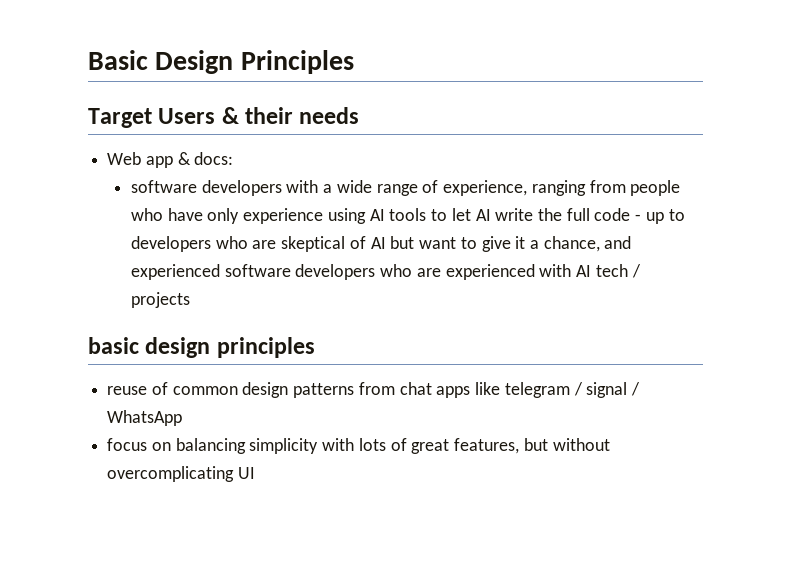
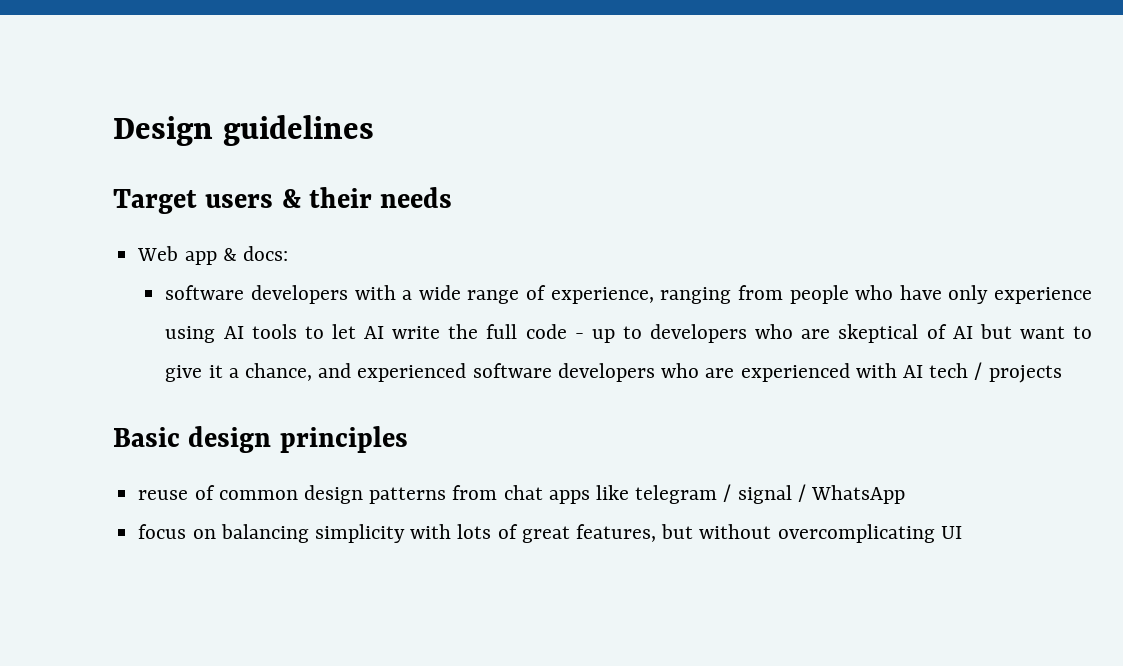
[88,50,354,74] Basic Design Principles -> [113,115,374,146] Design guidelines
[158,108,216,124] Users -> [205,194,274,208] users
[88,337,139,354] basic -> [113,427,180,447] Basic

